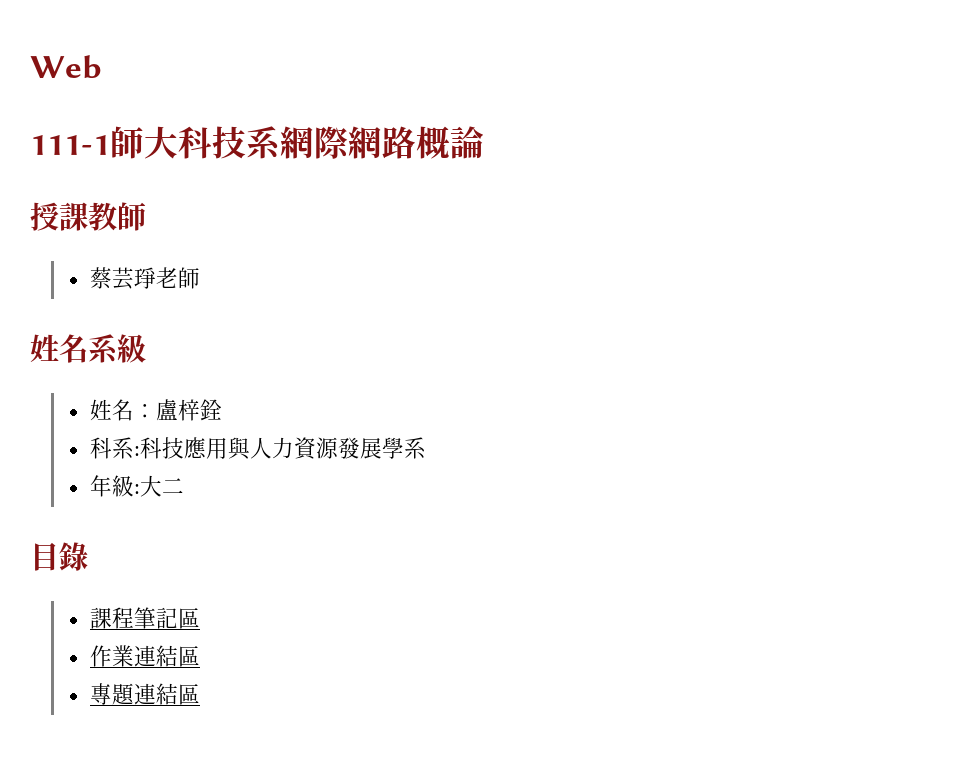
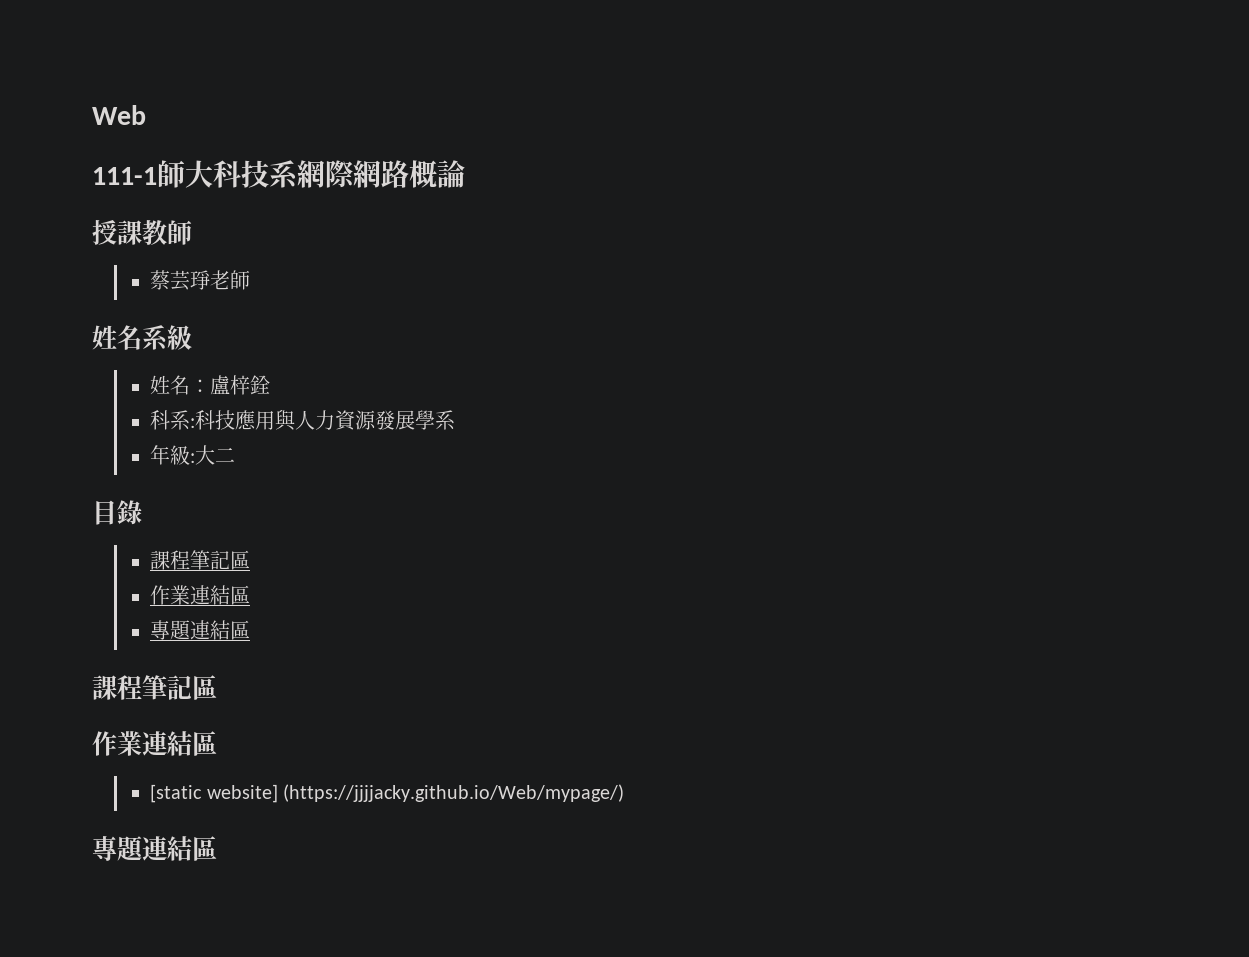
(200, 694) none -> [92,675,217,700] [92,731,217,756] [150,784,625,803] [92,836,217,861] // 課程筆記區 // 作業連結區 // [static website] (https://jjjjacky.github.io/Web/mypage/) // 專題連結區

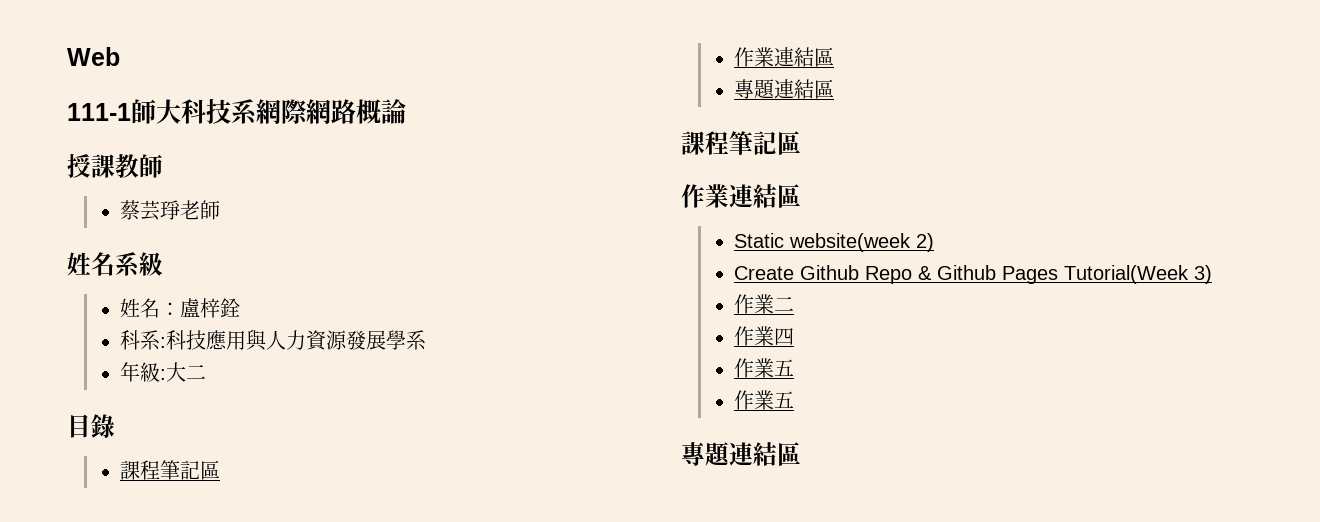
[150,784,625,803] [static website] (https://jjjjacky.github.io/Web/mypage/) -> [734,233,935,252] [734,265,1213,284] [734,294,795,314] [734,326,795,346] [734,358,795,378] [734,390,795,410] Static website(week 2) // Create Github Repo & Github Pages Tutorial(Week 3) // 作業二 // 作業四 // 作業五 // 作業五

